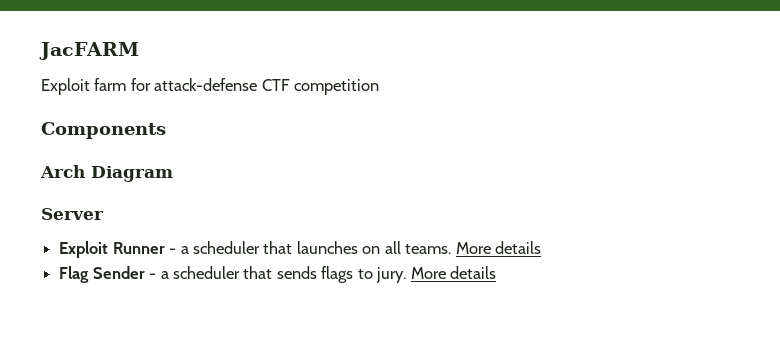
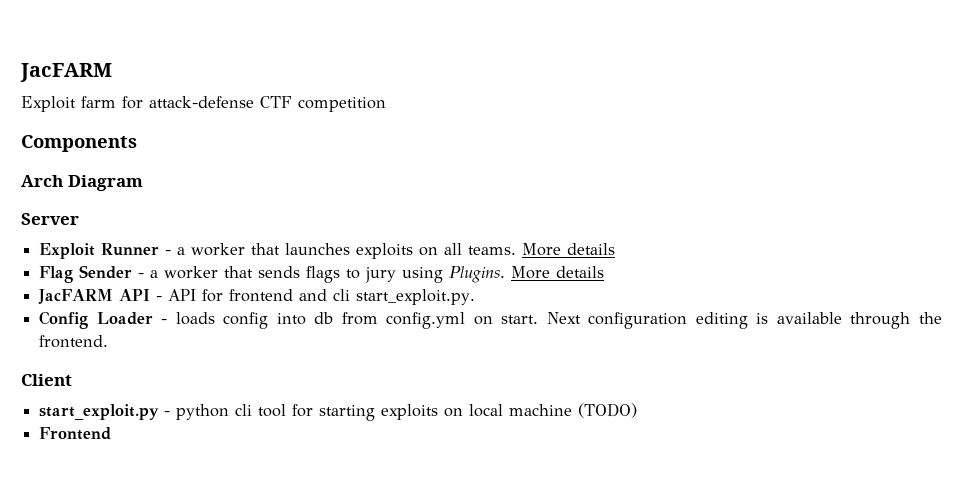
[192,241,260,254] scheduler -> [191,243,246,256] worker
(358, 247) none -> [356,243,414,259] exploits
[172,266,240,279] scheduler -> [164,266,219,279] worker
[376,266,497,283] jury. More details -> [365,266,605,283] [38,289,476,305] [39,311,942,329] [39,335,109,348] [21,374,72,386] [39,403,638,421] [39,427,112,440] jury using Plugins. More details // JacFARM API - API for frontend and cli start_exploit.py. // Config Loader - loads config into db from config.yml on start. Next configuration editing is available through the frontend. // Client // start_exploit.py - python cli tool for starting exploits on local machine (TODO) // Frontend

